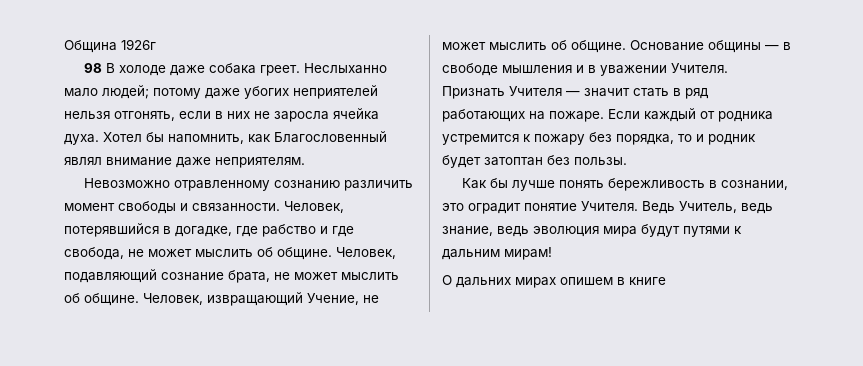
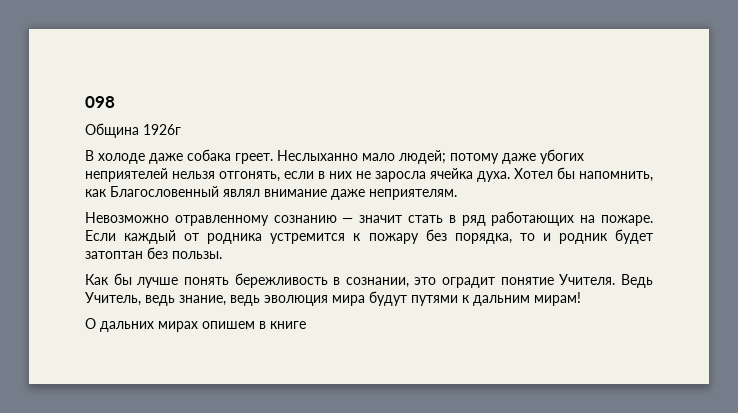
(64, 46) none -> [85,96,115,108] 098 //
[83,63,102,73] 98 -> (181, 129) none
[343,180,413,191] [64,201,344,214] [64,223,354,237] [64,247,396,260] [64,269,399,283] [64,292,379,306] [442,40,791,53] [442,63,728,76] [442,86,562,99] различить момент свободы и связанности. Человек, потерявшийся в догадке, где рабство и где свобода, не может мыслить об общине. Человек, подавляющий сознание брата, не может мыслить об общине. Человек, извращающий Учение, не может мыслить об общине. Основание общины — в свободе мышления и в уважении Учителя. Признать Учителя -> (337, 219) none

